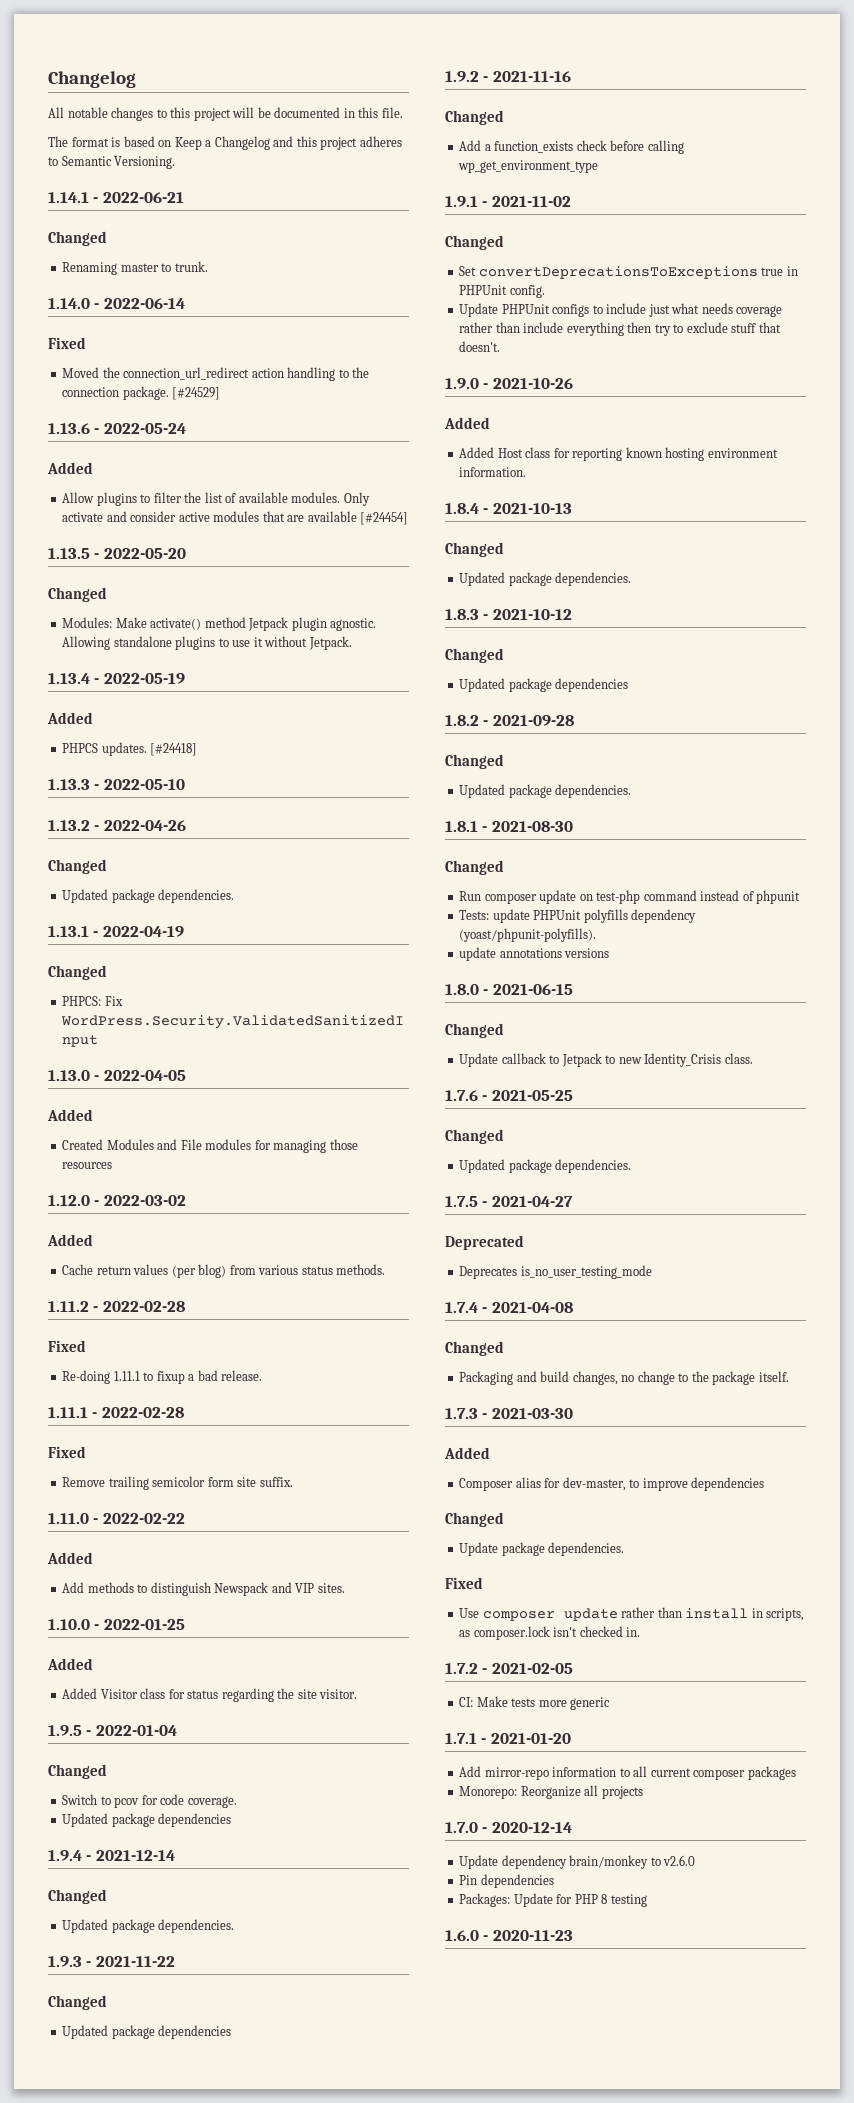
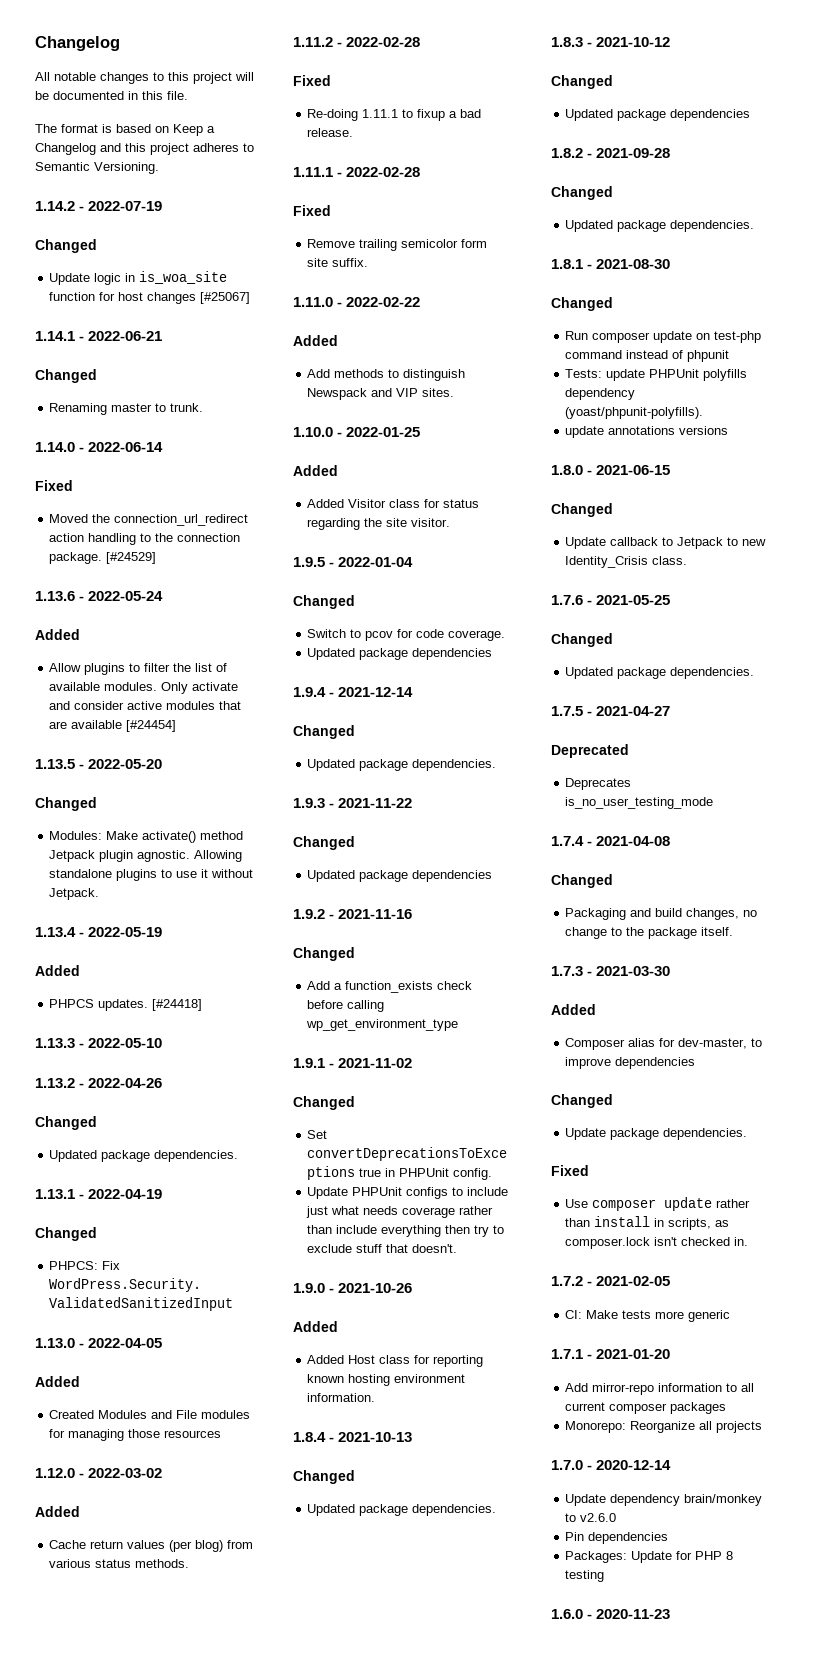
(176, 162) none -> [35,201,163,211] [35,239,97,253] [49,271,228,285] [49,292,251,304] // 1.14.2 - 2022-07-19 // Changed // Update logic in is_woa_site function for host changes [#25067]

